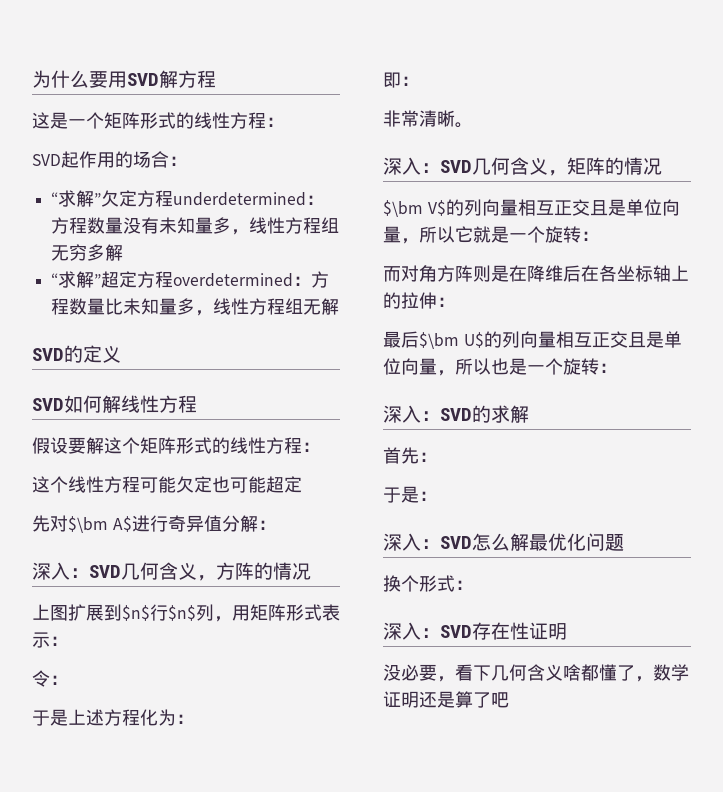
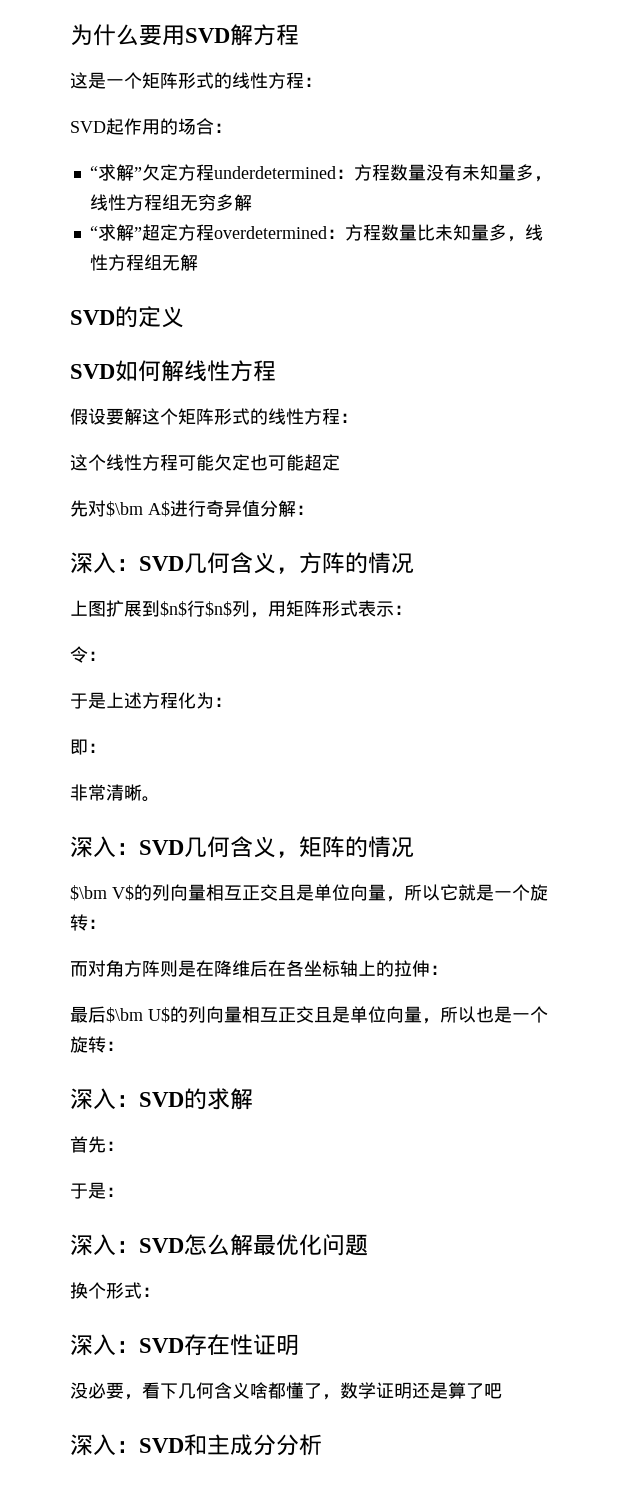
(509, 700) none -> [70,1434,322,1456] // 深入：SVD和主成分分析

